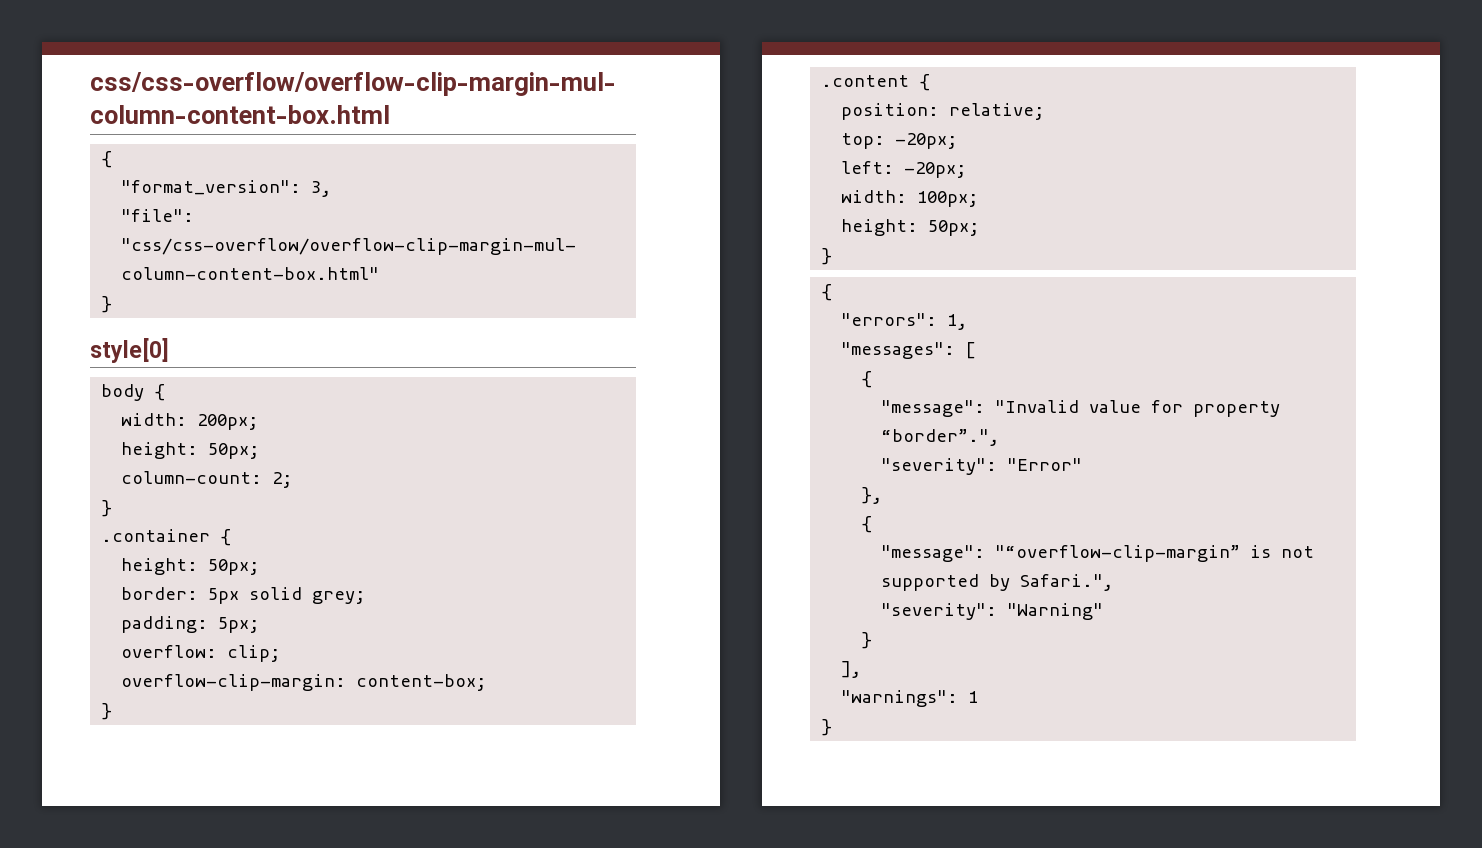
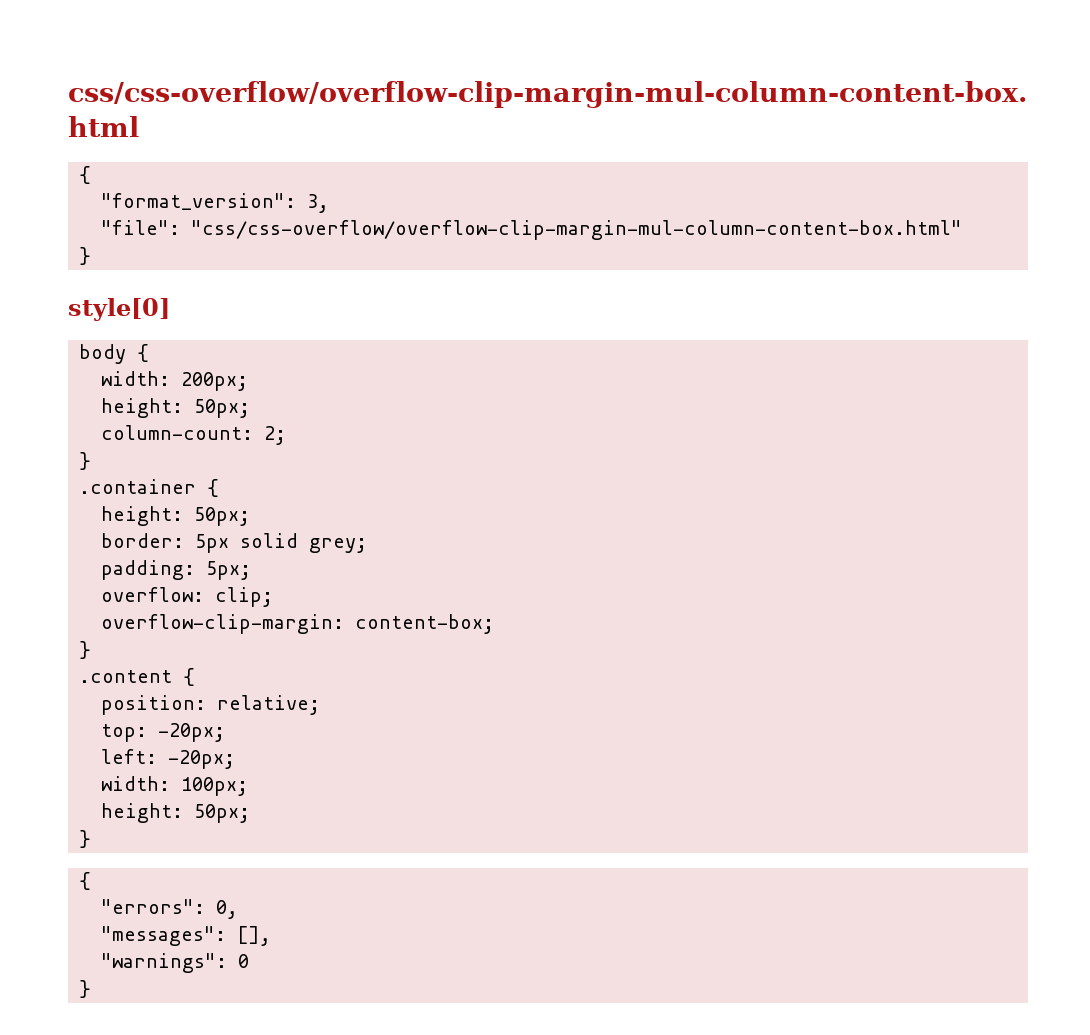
[947,314,968,330] 1, -> [216,900,239,919] 0,
[965,342,977,359] [861,371,873,388] [881,400,1281,417] [881,429,1000,446] [881,458,1083,475] [861,487,883,504] [861,516,873,533] [881,545,1315,562] [881,574,1114,591] [881,603,1104,620] [861,632,873,649] [841,661,862,678] [841,690,979,707] [ // { // "message": "Invalid value for property “border”.", // "severity": "Error" // }, // { // "message": "“overflow-clip-margin” is not supported by Safari.", // "severity": "Warning" // } // ], // "warnings": 1 -> [237,926,272,946] [101,953,250,973] [], // "warnings": 0

